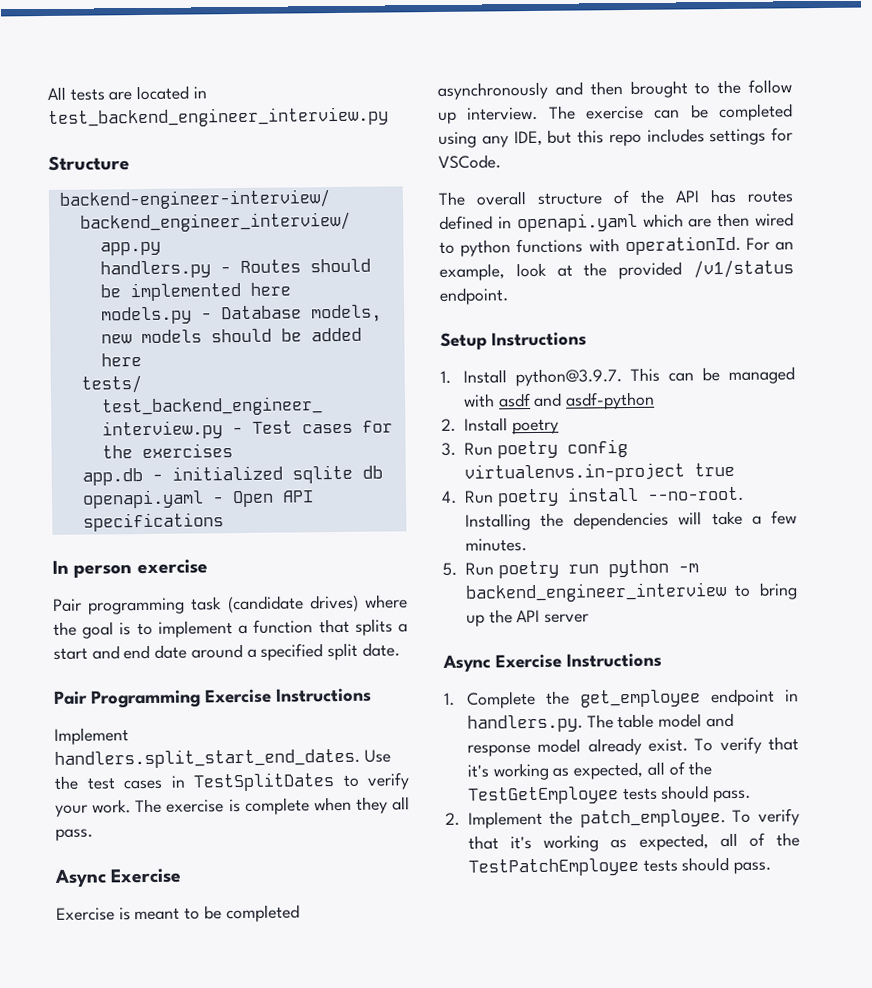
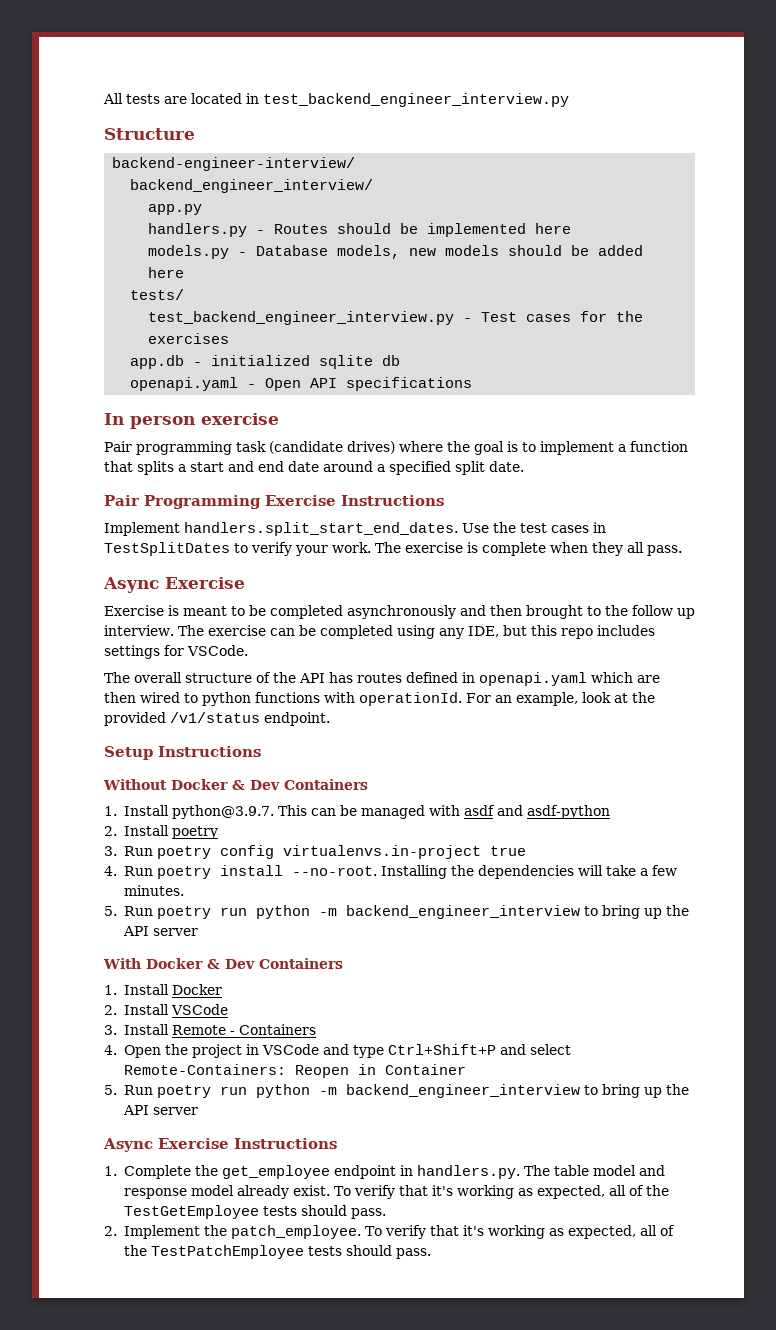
(587, 339) none -> [103,779,368,790] // Without Docker & Dev Containers
(590, 618) none -> [103,958,343,969] [104,984,222,995] [104,1004,228,1015] [104,1024,316,1035] [104,1044,571,1058] [123,1064,466,1078] [104,1084,689,1098] [122,1105,198,1115] // With Docker & Dev Containers // 1. Install Docker // 2. Install VSCode // 3. Install Remote - Containers // 4. Open the project in VSCode and type Ctrl+Shift+P and select Remote-Containers: Reopen in Container // 5. Run poetry run python -m backend_engineer_interview to bring up the API server

